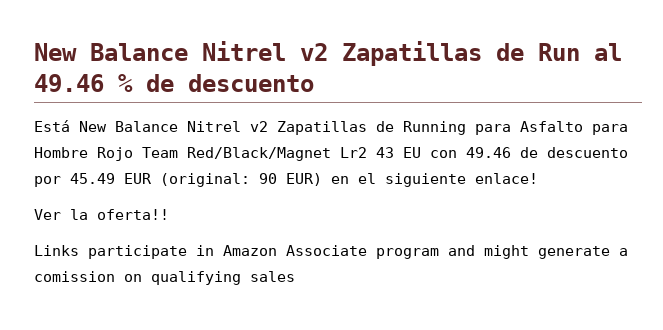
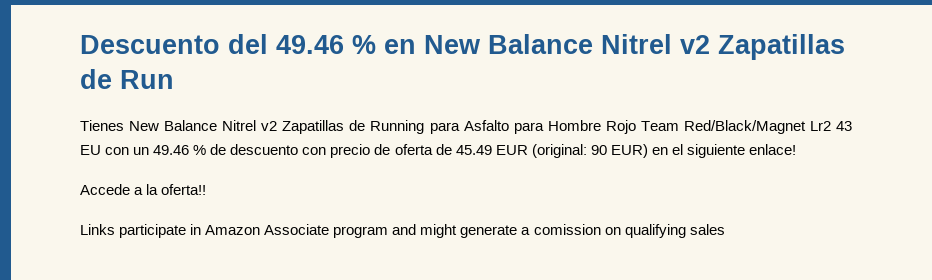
(34, 52) none -> [80,34,416,54] Descuento del 49.46 % en
[594,43,622,61] [34,74,314,92] [34,120,70,132] al 49.46 % de descuento // Está -> [80,120,124,131] // Tienes
[466,147,628,158] [34,176,61,187] 49.46 de descuento por -> [133,144,452,158] un 49.46 % de descuento con precio de oferta de
[34,209,61,220] Ver -> [80,184,144,195] Accede a

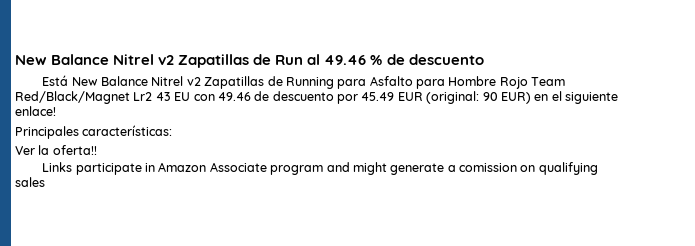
[80,34,416,54] Descuento del 49.46 % en -> (15, 60) none
[80,120,124,131] // Tienes -> [307,54,484,65] [42,75,69,86] al 49.46 % de descuento // Está
[133,144,452,158] un 49.46 % de descuento con precio de oferta de -> [217,91,358,104] 49.46 de descuento por
[80,184,144,195] Accede a -> [15,125,173,139] [15,146,35,155] Principales características: // Ver

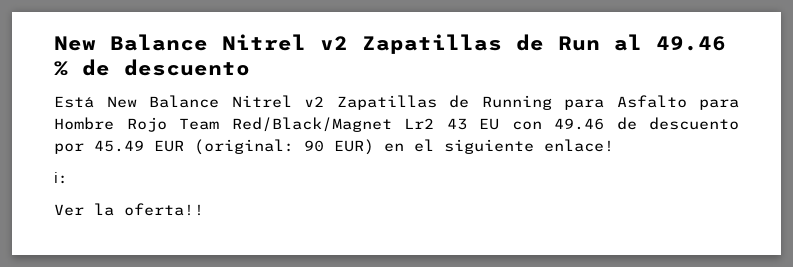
[15,125,173,139] Principales características: -> [54,172,68,184] ℹ:
[42,162,598,175] [15,177,45,187] // Links participate in Amazon Associate program and might generate a comission on qualifying sales -> (204, 209) none

